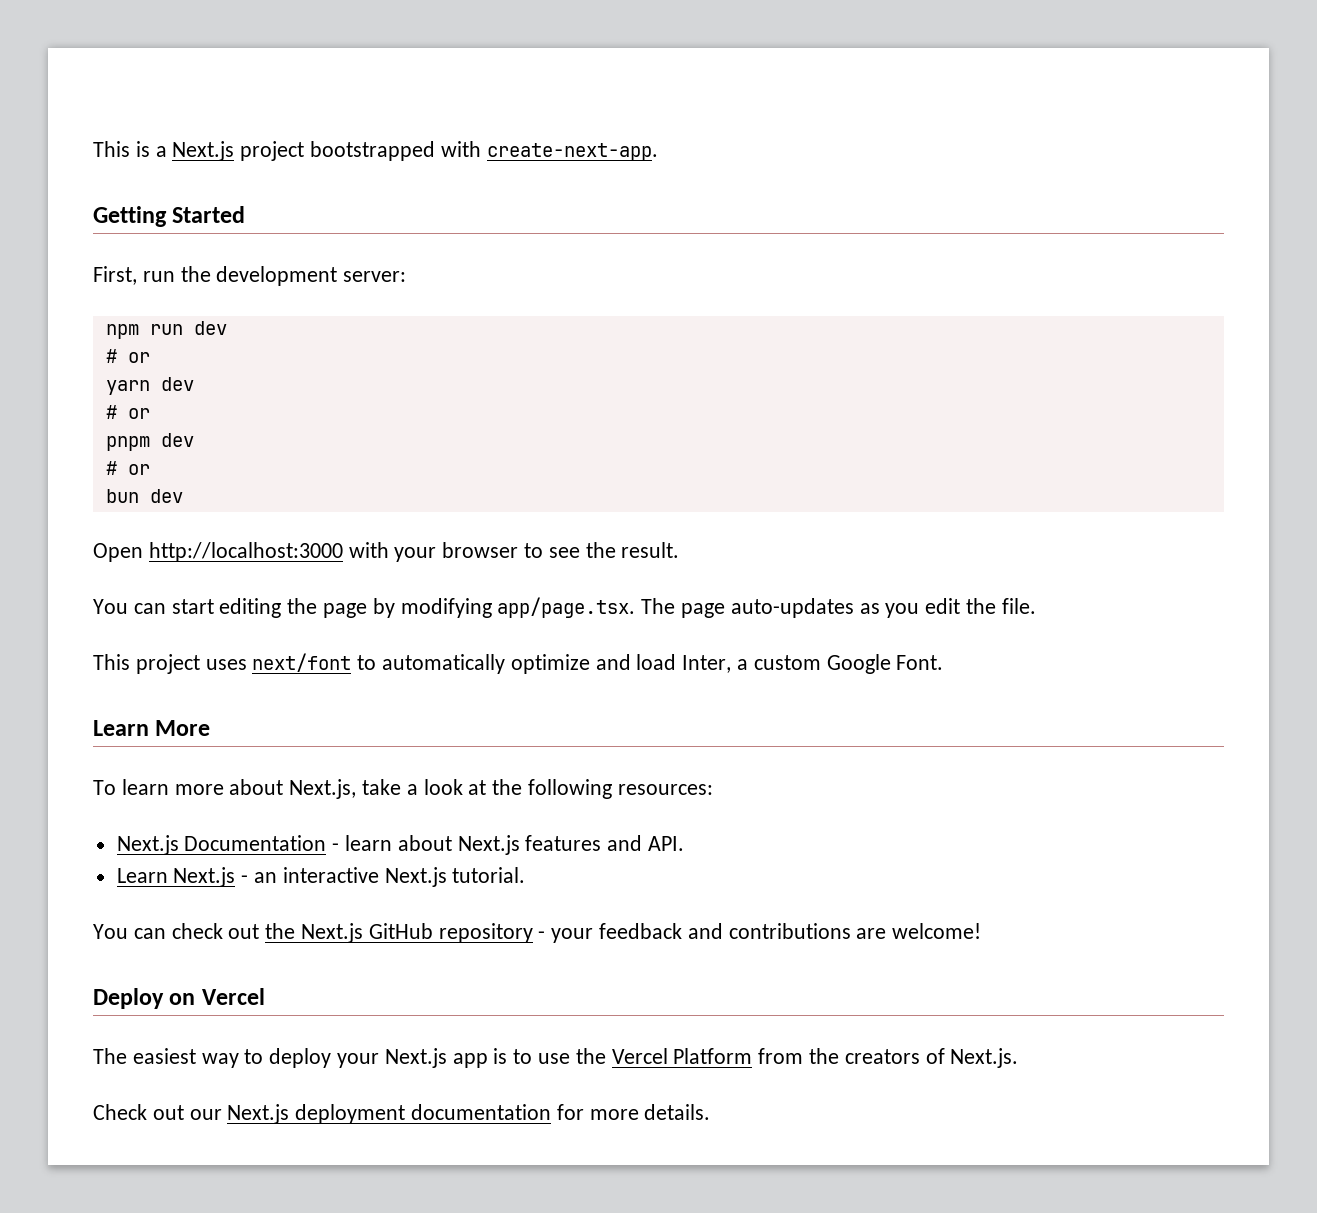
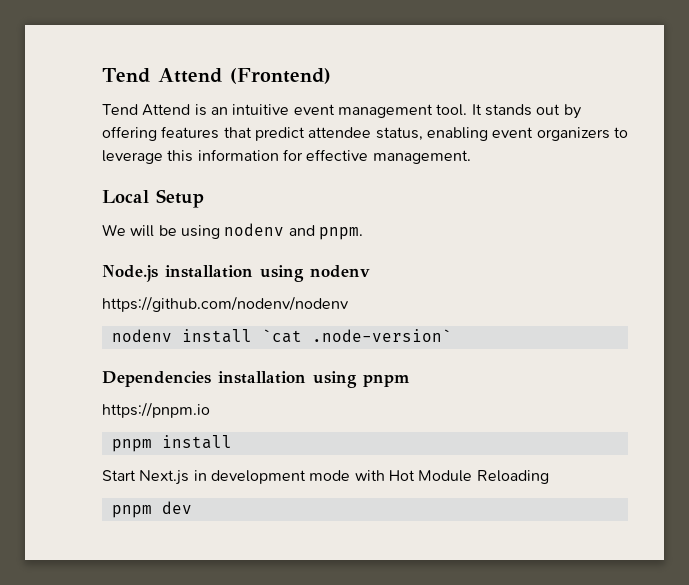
[93,141,658,161] [93,206,246,227] [93,266,407,286] [105,321,227,339] [105,349,150,363] [105,377,194,395] [105,405,150,419] [105,433,194,451] [105,461,150,475] [105,489,183,503] [93,542,680,562] [93,597,1036,618] [93,653,944,674] [93,720,211,736] [93,779,713,799] [116,835,685,855] [116,867,526,887] [93,923,982,943] [93,988,265,1009] [93,1048,1019,1068] [93,1104,711,1124] This is a Next.js project bootstrapped with create-next-app. // Getting Started // First, run the development server: // npm run dev // # or // yarn dev // # or // pnpm dev // # or // bun dev // Open http://localhost:3000 with your browser to see the result. // You can start editing the page by modifying app/page.tsx. The page auto-updates as you edit the file. // This project uses next/font to automatically optimize and load Inter, a custom Google Font. // Learn More // To learn more about Next.js, take a look at the following resources: // Next.js Documentation - learn about Next.js features and API. // Learn Next.js - an interactive Next.js tutorial. // You can check out the Next.js GitHub repository - your feedback and contributions are welcome! // Deploy on Vercel // The easiest way to deploy your Next.js app is to use the Vercel Platform from the creators of Next.js. // Check out our Next.js deployment documentation for more details. -> [102,68,331,84] [102,104,581,119] [102,126,628,141] [102,149,471,164] [102,189,204,208] [102,223,363,240] [102,265,370,282] [102,296,348,312] [111,329,452,343] [102,371,410,388] [102,402,210,418] [111,435,232,452] [102,470,549,485] [111,501,192,518] Tend Attend (Frontend) // Tend Attend is an intuitive event management tool. It stands out by offering features that predict attendee status, enabling event organizers to leverage this information for effective management. // Local Setup // We will be using nodenv and pnpm. // Node.js installation using nodenv // https://github.com/nodenv/nodenv // nodenv install `cat .node-version` // Dependencies installation using pnpm // https://pnpm.io // pnpm install // Start Next.js in development mode with Hot Module Reloading // pnpm dev

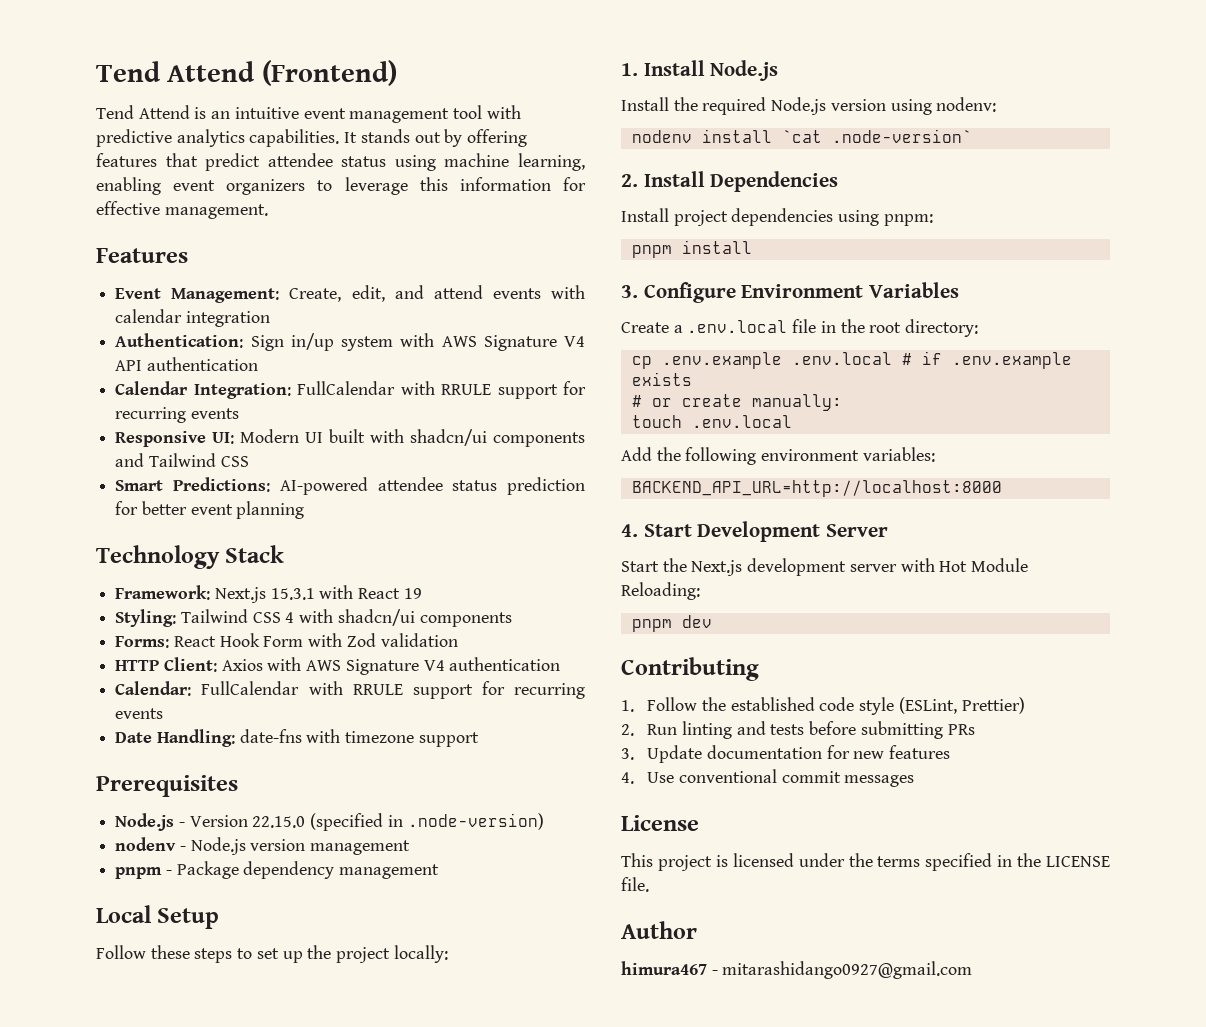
[436,104,468,116] tool. -> [453,105,521,119] [96,129,340,147] tool with predictive analytics capabilities.
[375,127,423,141] status, -> [341,153,585,171] status using machine learning,
[102,189,204,208] [102,223,363,240] [102,265,370,282] [102,296,348,312] Local Setup // We will be using nodenv and pnpm. // Node.js installation using nodenv // https://github.com/nodenv/nodenv -> [96,248,188,263] [115,285,585,303] [115,309,270,327] [115,333,585,351] [115,357,258,371] [115,381,586,399] [115,407,239,423] [115,429,585,447] [115,453,249,467] [115,477,585,495] [115,501,305,519] [96,545,285,569] [115,585,422,603] [115,609,512,627] [115,633,458,648] [115,657,561,675] [115,681,585,699] [115,708,164,719] [115,729,479,747] [96,775,238,797] [115,813,544,831] [115,837,411,855] [115,861,440,879] [96,905,220,929] [96,945,448,963] [621,60,779,81] [621,97,997,115] Features // Event Management: Create, edit, and attend events with calendar integration // Authentication: Sign in/up system with AWS Signature V4 API authentication // Calendar Integration: FullCalendar with RRULE support for recurring events // Responsive UI: Modern UI built with shadcn/ui components and Tailwind CSS // Smart Predictions: AI-powered attendee status prediction for better event planning // Technology Stack // Framework: Next.js 15.3.1 with React 19 // Styling: Tailwind CSS 4 with shadcn/ui components // Forms: React Hook Form with Zod validation // HTTP Client: Axios with AWS Signature V4 authentication // Calendar: FullCalendar with RRULE support for recurring events // Date Handling: date-fns with timezone support // Prerequisites // Node.js - Version 22.15.0 (specified in .node-version) // nodenv - Node.js version management // pnpm - Package dependency management // Local Setup // Follow these steps to set up the project locally: // 1. Install Node.js // Install the required Node.js version using nodenv:
(452, 335) none -> [621,171,705,187] 2. Install
[218,371,410,388] [102,402,210,418] [111,435,232,452] [102,470,351,485] installation using pnpm // https://pnpm.io // pnpm install // Start Next.js in development mode -> [621,208,933,226] [631,240,752,258] [621,282,959,303] [621,319,979,337] [631,351,1072,369] [631,372,692,386] [631,394,842,411] [631,415,792,428] [621,447,935,465] [631,480,1002,497] [621,521,888,542] [621,558,897,576] // Install project dependencies using pnpm: // pnpm install // 3. Configure Environment Variables // Create a .env.local file in the root directory: // cp .env.example .env.local # if .env.example exists // # or create manually: // touch .env.local // Add the following environment variables: // BACKEND_API_URL=http://localhost:8000 // 4. Start Development Server // Start the Next.js development server
[476,470,549,484] Reloading -> [621,582,700,600] Reloading:
(192, 507) none -> [621,657,759,681] [621,697,1025,715] [621,721,975,739] [621,745,951,763] [621,769,915,787] [621,815,699,831] [621,853,1110,871] [621,877,649,892] [621,921,697,939] [621,961,973,979] // Contributing // 1. Follow the established code style (ESLint, Prettier) // 2. Run linting and tests before submitting PRs // 3. Update documentation for new features // 4. Use conventional commit messages // License // This project is licensed under the terms specified in the LICENSE file. // Author // himura467 - mitarashidango0927@gmail.com

